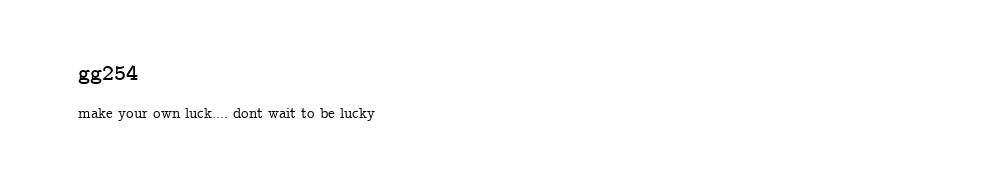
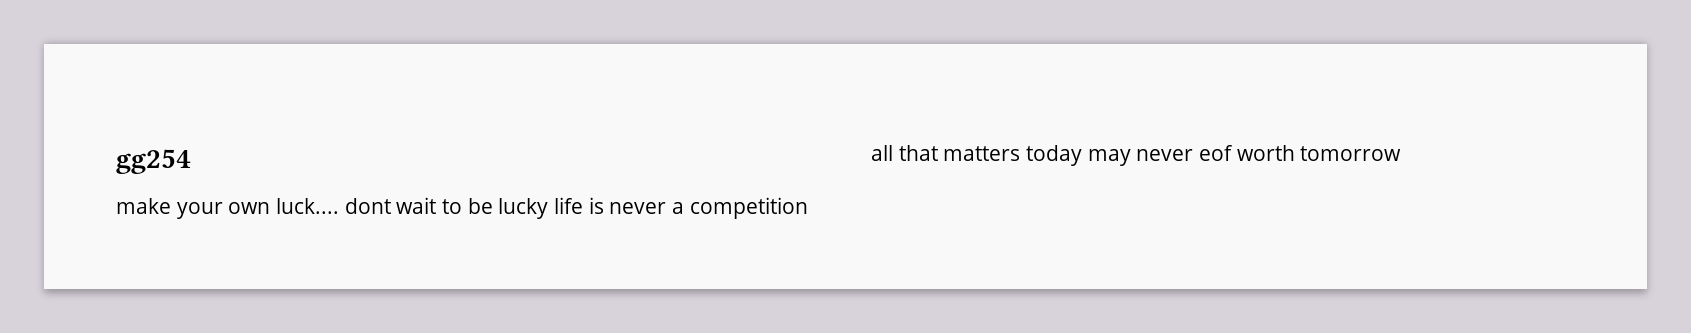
(375, 114) none -> [554,197,808,219] [871,145,1402,166] life is never a competition all that matters today may never eof worth tomorrow

